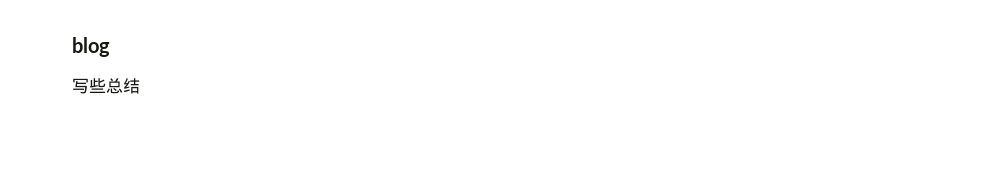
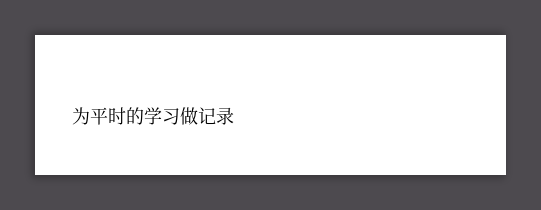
[72,37,110,57] [72,78,140,94] blog // 写些总结 -> [72,107,234,125] 为平时的学习做记录

